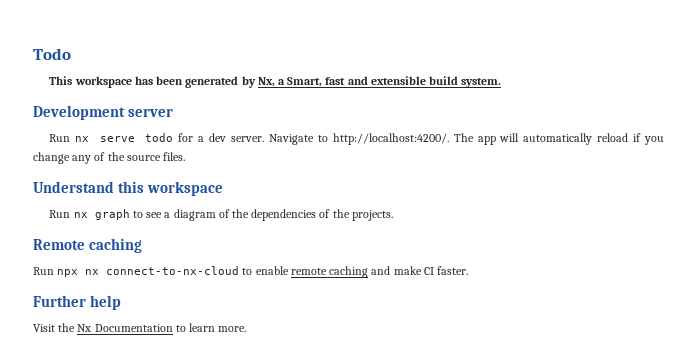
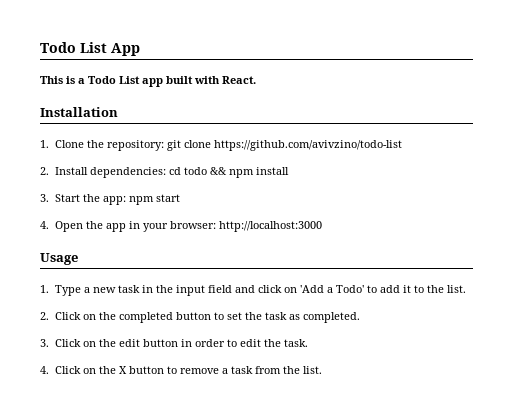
[33,48,71,60] Todo -> [40,42,140,56] Todo List App
[74,76,502,88] [33,105,174,120] [49,133,664,145] [33,152,186,164] [33,181,224,196] [49,209,393,221] [33,238,143,253] [33,266,469,278] [33,295,122,310] [33,323,247,332] workspace has been generated by Nx, a Smart, fast and extensible build system. // Development server // Run nx serve todo for a dev server. Navigate to http://localhost:4200/. The app will automatically reload if you change any of the source files. // Understand this workspace // Run nx graph to see a diagram of the dependencies of the projects. // Remote caching // Run npx nx connect-to-nx-cloud to enable remote caching and make CI faster. // Further help // Visit the Nx Documentation to learn more. -> [66,76,256,87] [40,107,118,117] [40,140,402,151] [40,167,289,178] [40,194,180,205] [40,221,322,232] [40,253,78,265] [40,285,466,296] [40,312,360,323] [40,339,308,347] [40,366,322,374] is a Todo List app built with React. // Installation // 1. Clone the repository: git clone https://github.com/avivzino/todo-list // 2. Install dependencies: cd todo && npm install // 3. Start the app: npm start // 4. Open the app in your browser: http://localhost:3000 // Usage // 1. Type a new task in the input field and click on 'Add a Todo' to add it to the list. // 2. Click on the completed button to set the task as completed. // 3. Click on the edit button in order to edit the task. // 4. Click on the X button to remove a task from the list.

